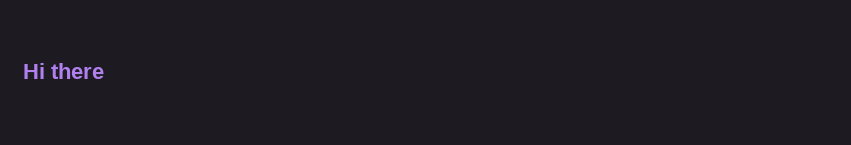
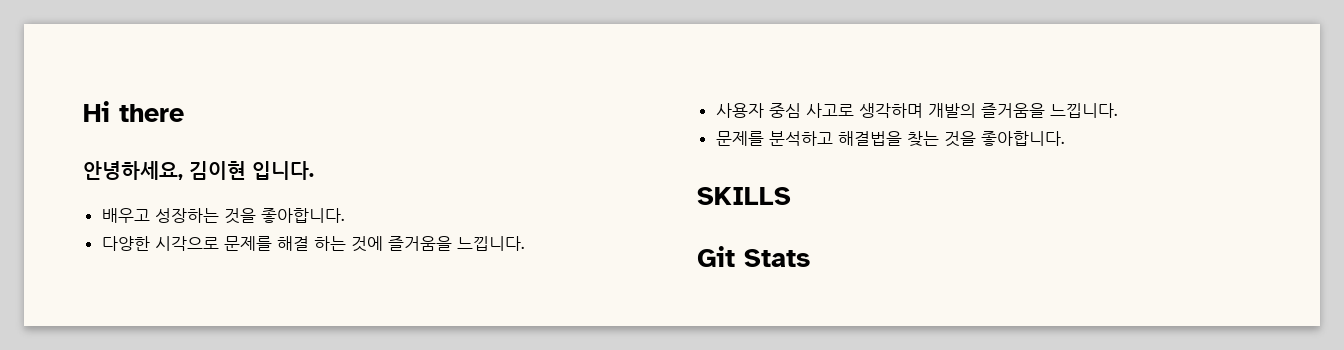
(104, 71) none -> [83,161,314,180] [101,208,344,224] [101,236,524,252] [715,103,1117,118] [715,131,1064,147] [697,187,791,205] [697,246,810,267] // 안녕하세요, 김이현 입니다. // 배우고 성장하는 것을 좋아합니다. // 다양한 시각으로 문제를 해결 하는 것에 즐거움을 느낍니다. // 사용자 중심 사고로 생각하며 개발의 즐거움을 느낍니다. // 문제를 분석하고 해결법을 찾는 것을 좋아합니다. // SKILLS // Git Stats

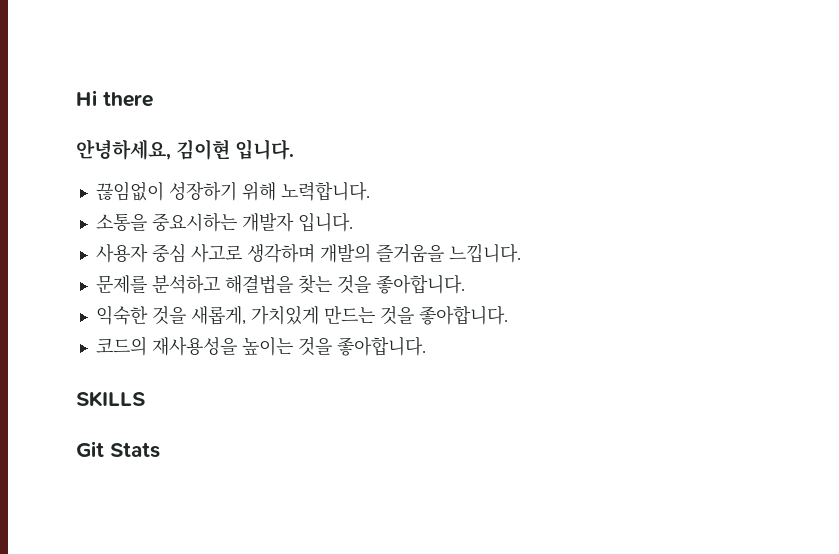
[101,208,344,224] [101,236,524,252] 배우고 성장하는 것을 좋아합니다. // 다양한 시각으로 문제를 해결 하는 것에 즐거움을 느낍니다. -> [95,181,370,201] [95,212,353,232] 끊임없이 성장하기 위해 노력합니다. // 소통을 중요시하는 개발자 입니다.
(1064, 138) none -> [95,305,508,325] [95,336,426,356] // 익숙한 것을 새롭게, 가치있게 만드는 것을 좋아합니다. // 코드의 재사용성을 높이는 것을 좋아합니다.

